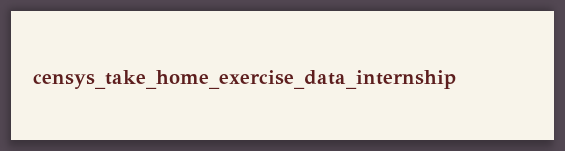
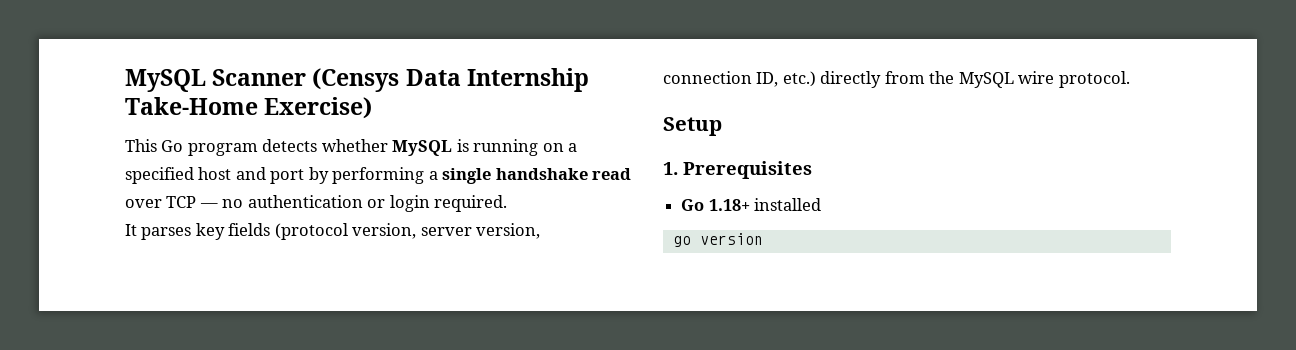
[33,70,456,89] censys_take_home_exercise_data_internship -> [125,68,589,92] [125,97,373,119] [125,139,578,156] [125,167,632,184] [125,195,508,212] [125,223,541,240] [663,71,1130,88] [663,117,722,136] [663,161,812,179] [681,198,822,211] [672,233,763,247] MySQL Scanner (Censys Data Internship Take-Home Exercise) // This Go program detects whether MySQL is running on a specified host and port by performing a single handshake read over TCP — no authentication or login required. // It parses key fields (protocol version, server version, connection ID, etc.) directly from the MySQL wire protocol. // Setup // 1. Prerequisites // Go 1.18+ installed // go version

